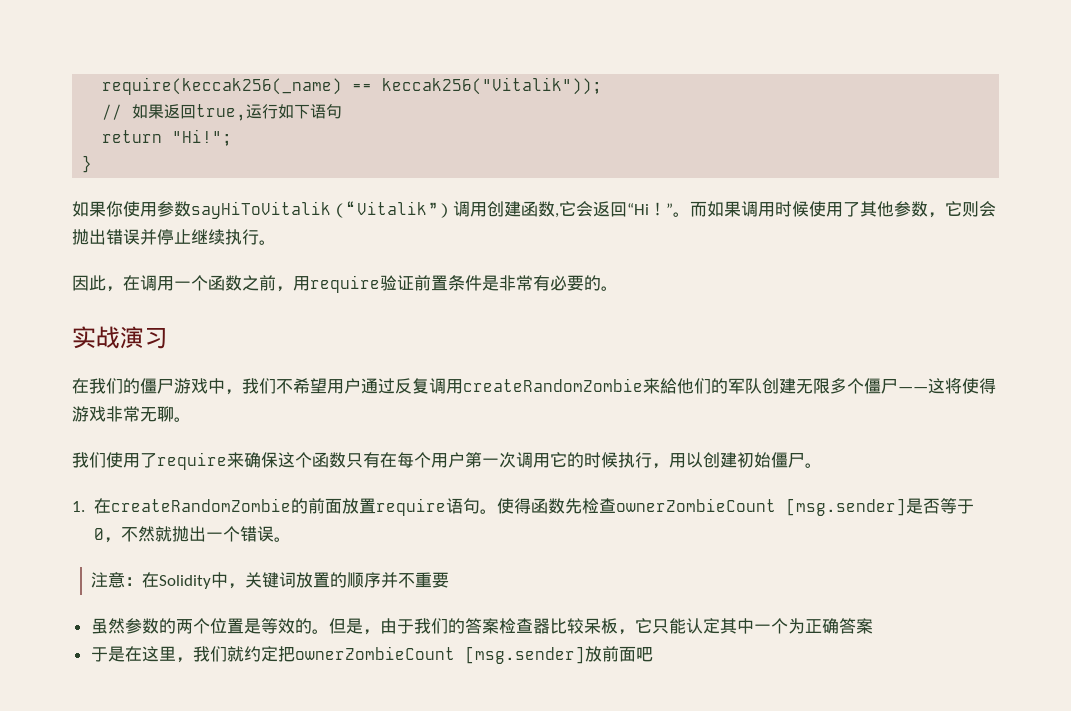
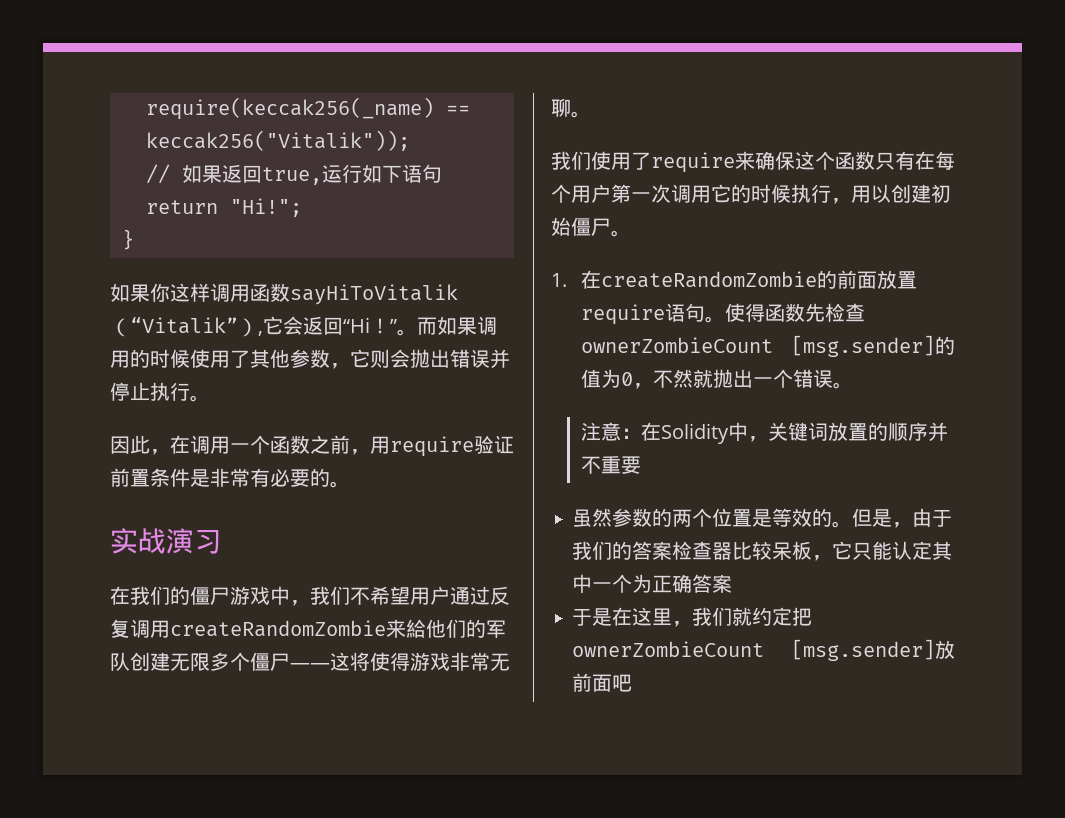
[123,201,174,217] 使用参 -> [170,283,270,302] 这样调用函
[453,201,555,217] 调用创建函数 -> (258, 327) none
(775, 209) none -> [130,349,150,368] 的
[191,229,225,245] 继续 -> (150, 391) none
[905,498,974,514] 是否等于 -> [935,336,955,355] [580,369,621,388] 的值为

